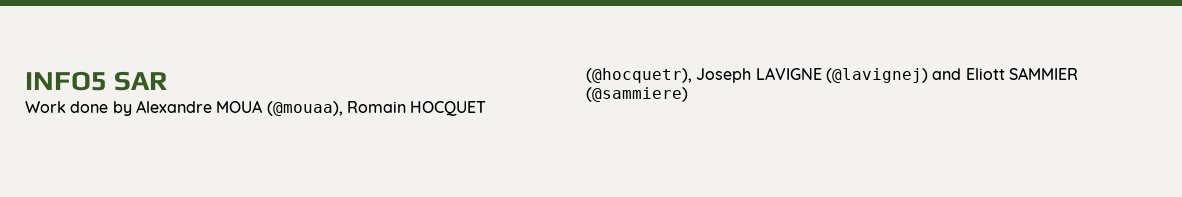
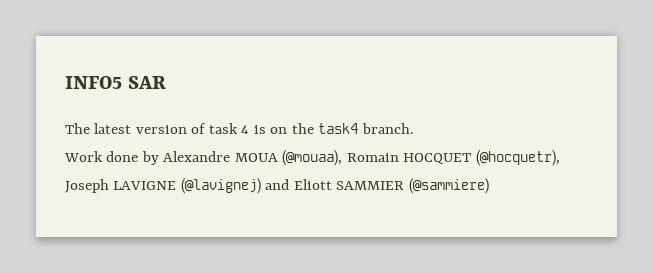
(168, 81) none -> [65,123,414,134] // The latest version of task 4 is on the task4 branch.

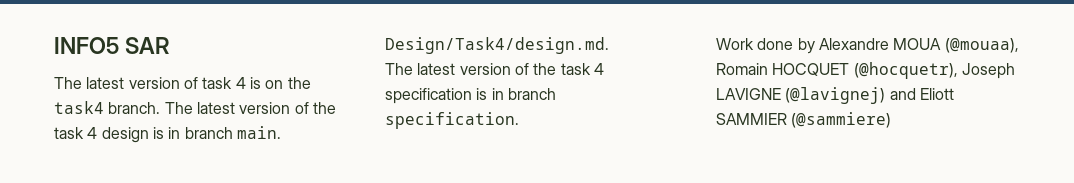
(414, 128) none -> [164,102,336,114] [54,126,281,143] [385,37,609,54] [385,63,604,75] [385,88,556,104] [385,112,519,129] The latest version of the task 4 design is in branch main. Design/Task4/design.md. // The latest version of the task 4 specification is in branch specification.

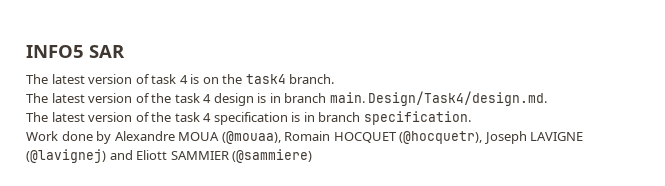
(161, 108) none -> (335, 79) //

